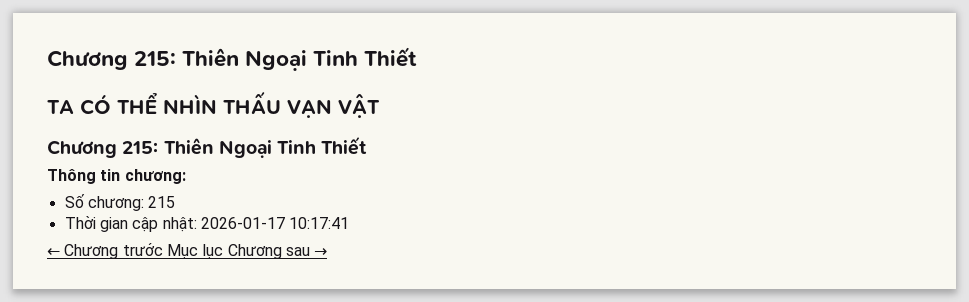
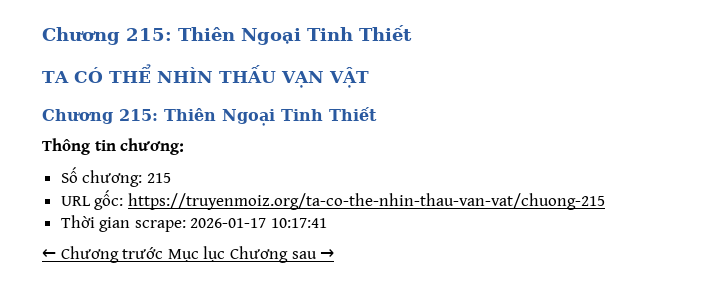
(176, 202) none -> [60,190,605,210] // URL gốc: https://truyenmoiz.org/ta-co-the-nhin-thau-van-vat/chuong-215
[132,217,197,232] cập nhật: -> [134,220,186,232] scrape:

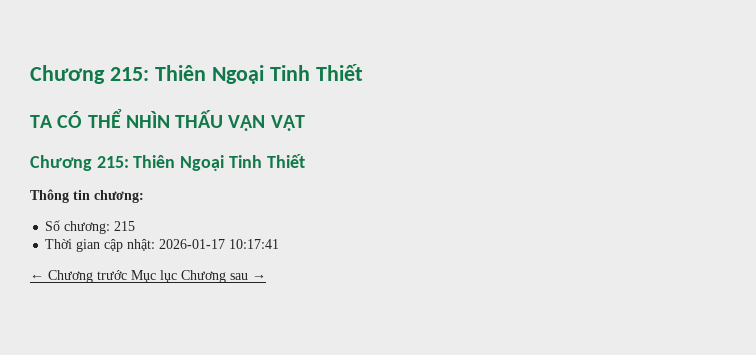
[60,190,605,210] // URL gốc: https://truyenmoiz.org/ta-co-the-nhin-thau-van-vat/chuong-215 -> (136, 226) none
[134,220,186,232] scrape: -> [104,239,156,252] cập nhật:

